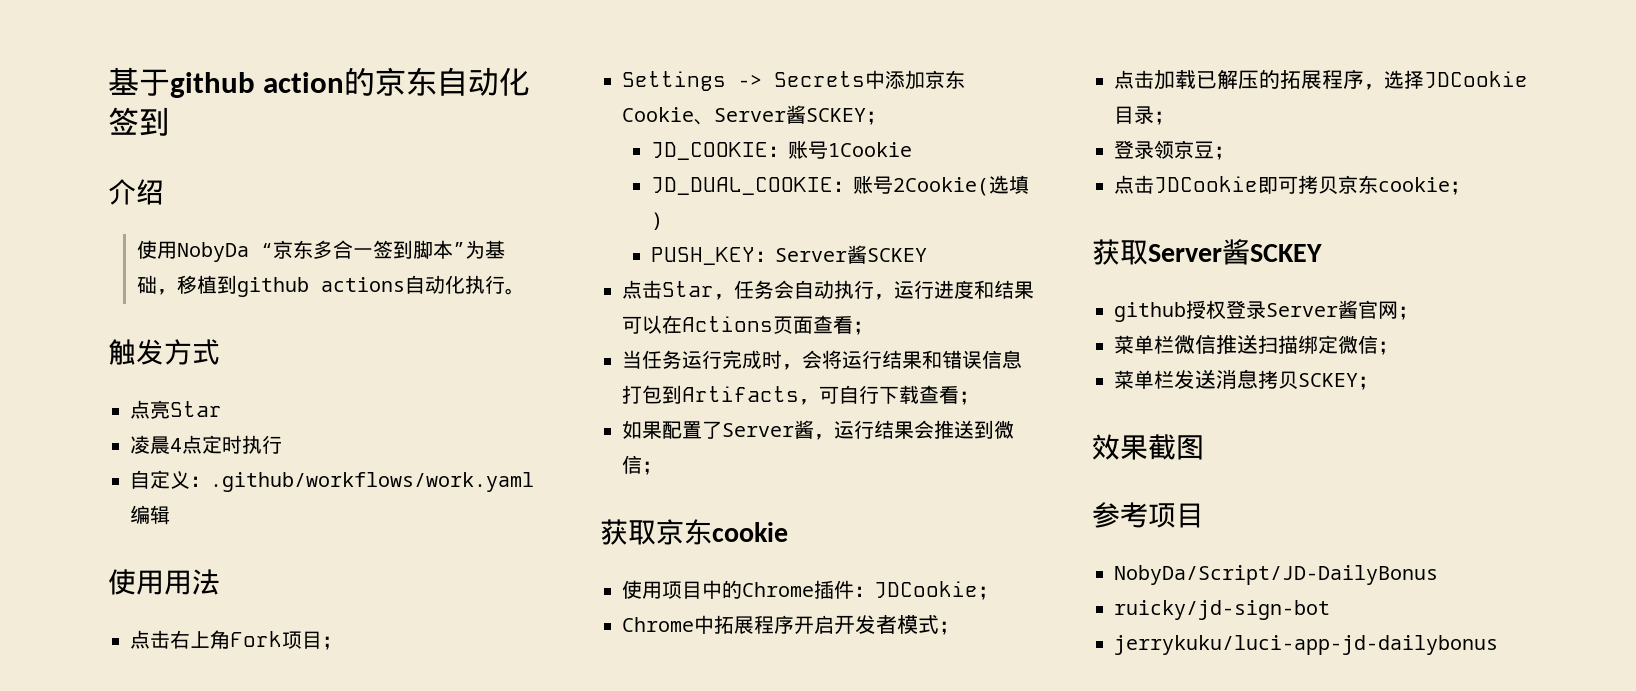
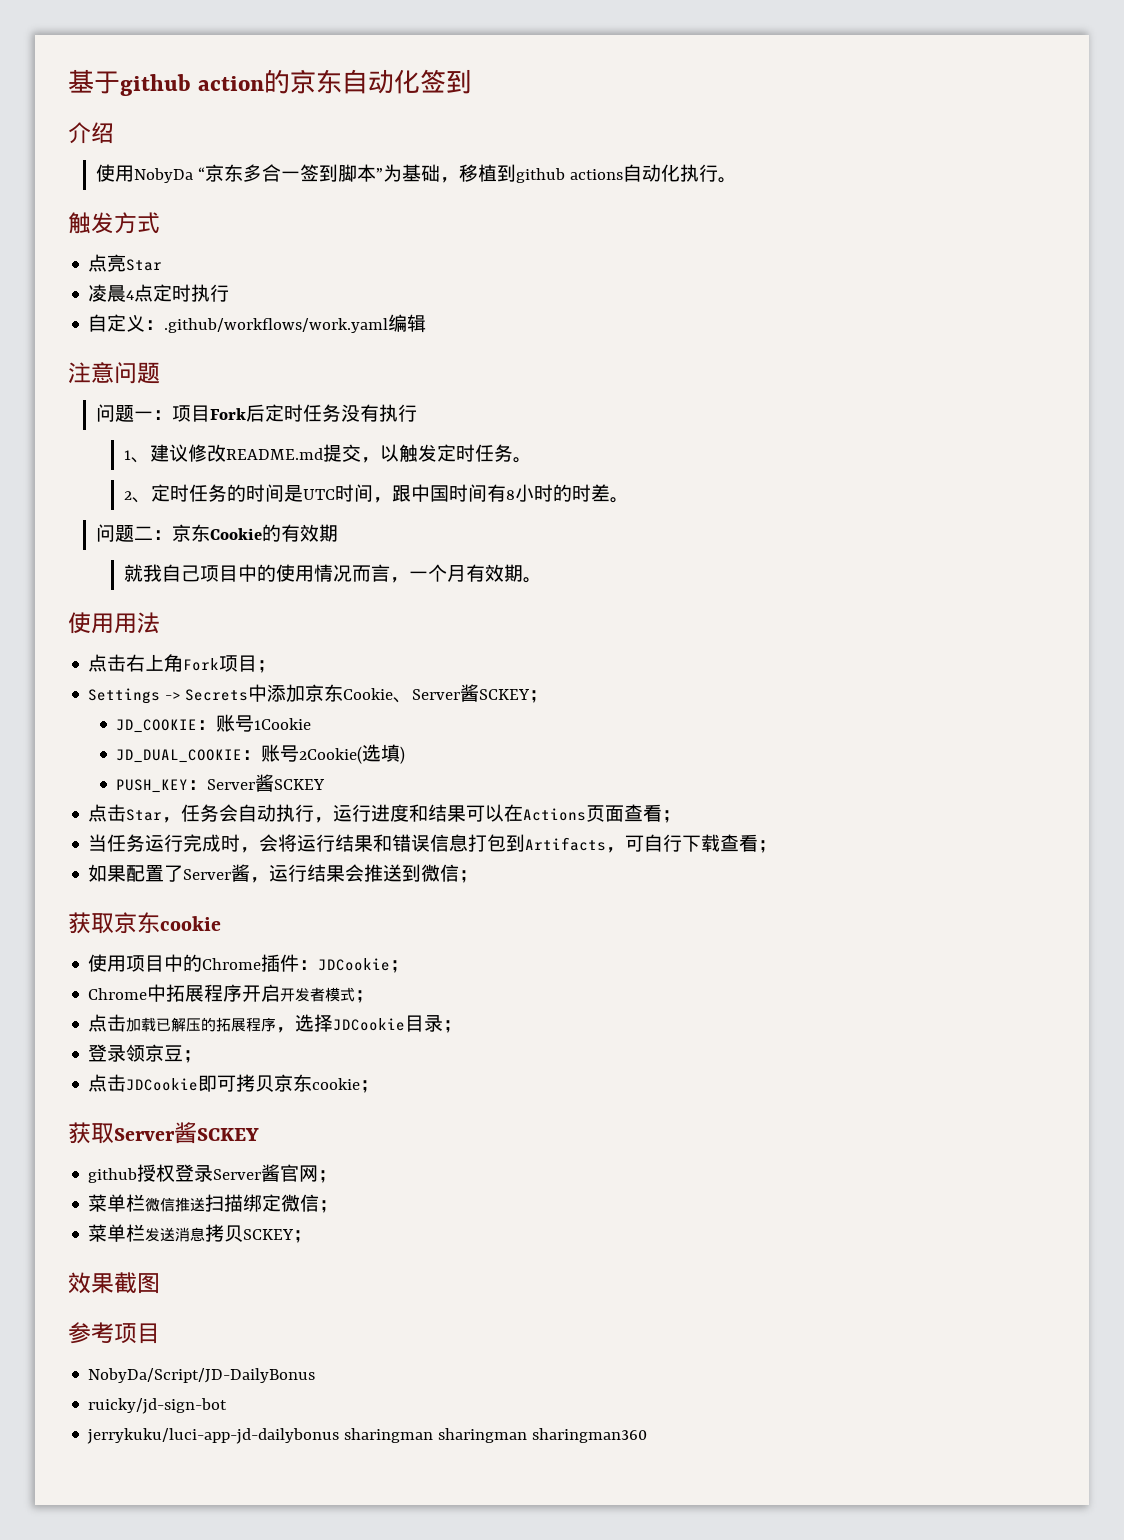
(170, 515) none -> [68,362,160,384] [96,404,418,422] [124,444,533,463] [124,484,630,503] [96,524,339,542] [124,564,543,583] // 注意问题 // 问题一：项目Fork后定时任务没有执行 // 1、建议修改README.md提交，以触发定时任务。 // 2、定时任务的时间是UTC时间，跟中国时间有8小时的时差。 // 问题二：京东Cookie的有效期 // 就我自己项目中的使用情况而言，一个月有效期。
(1498, 645) none -> [344,1428,648,1443] sharingman sharingman sharingman360

